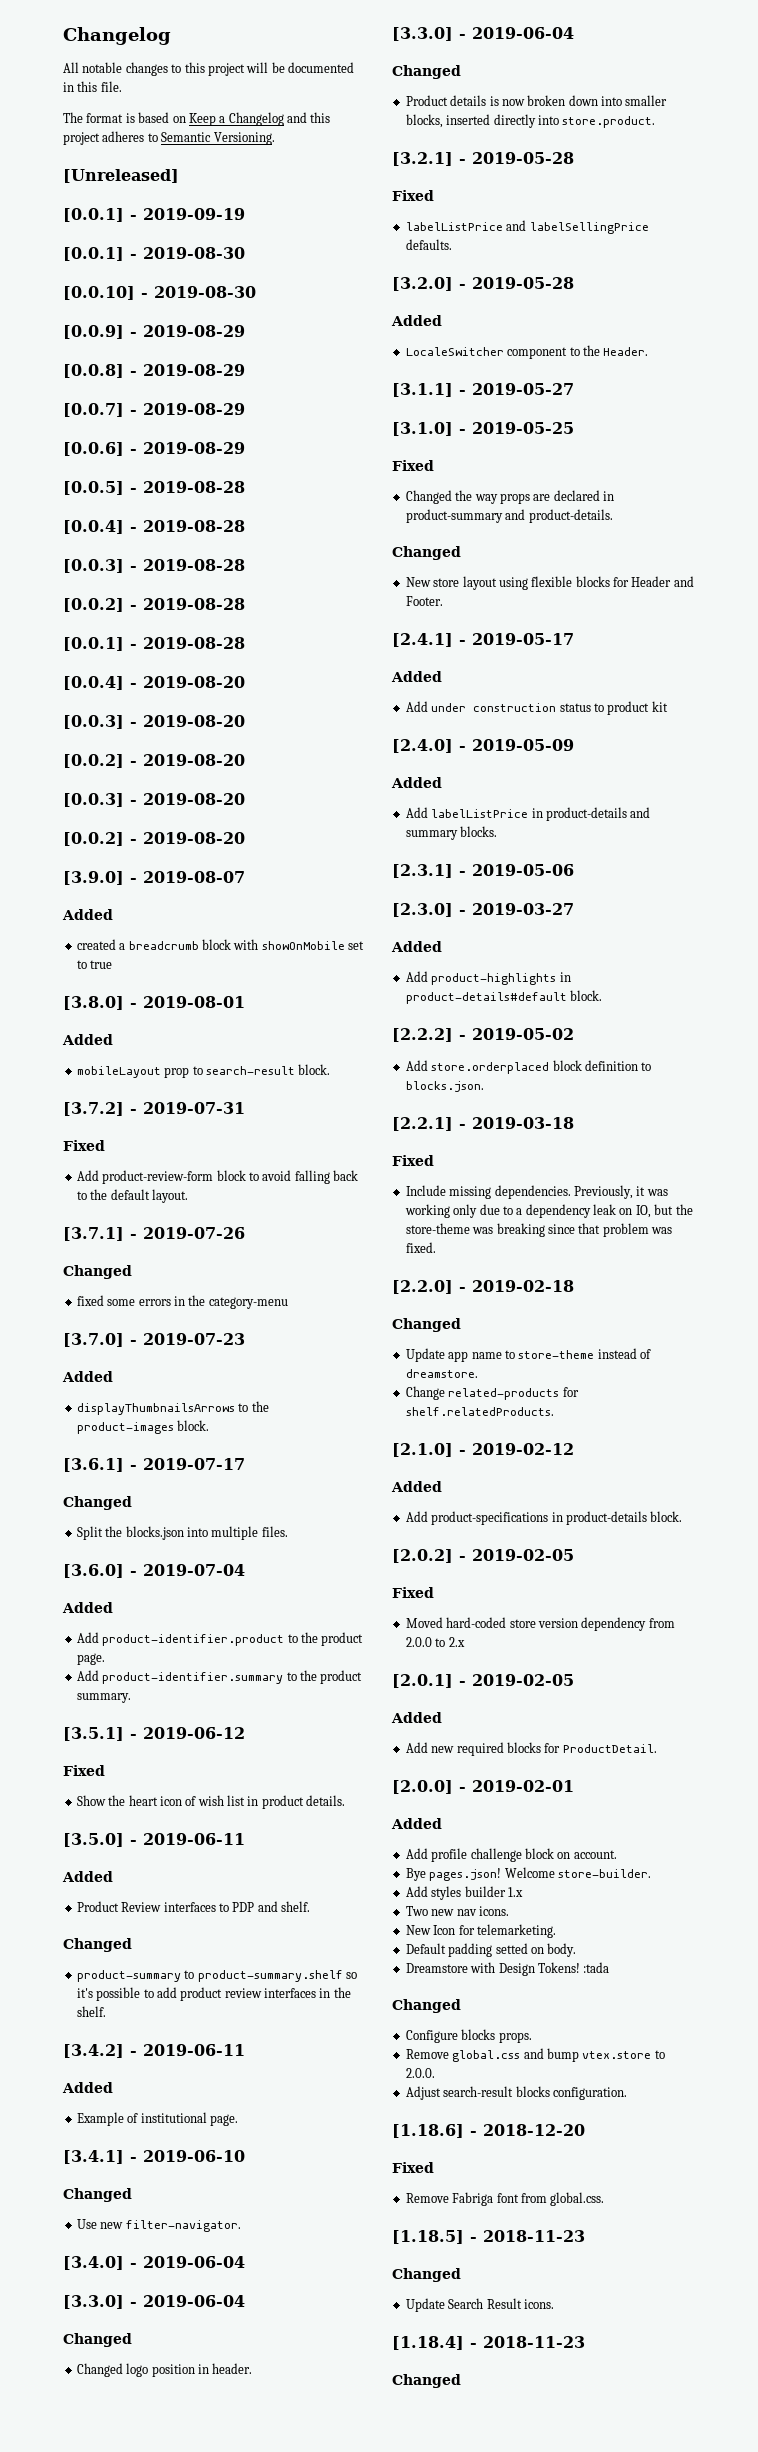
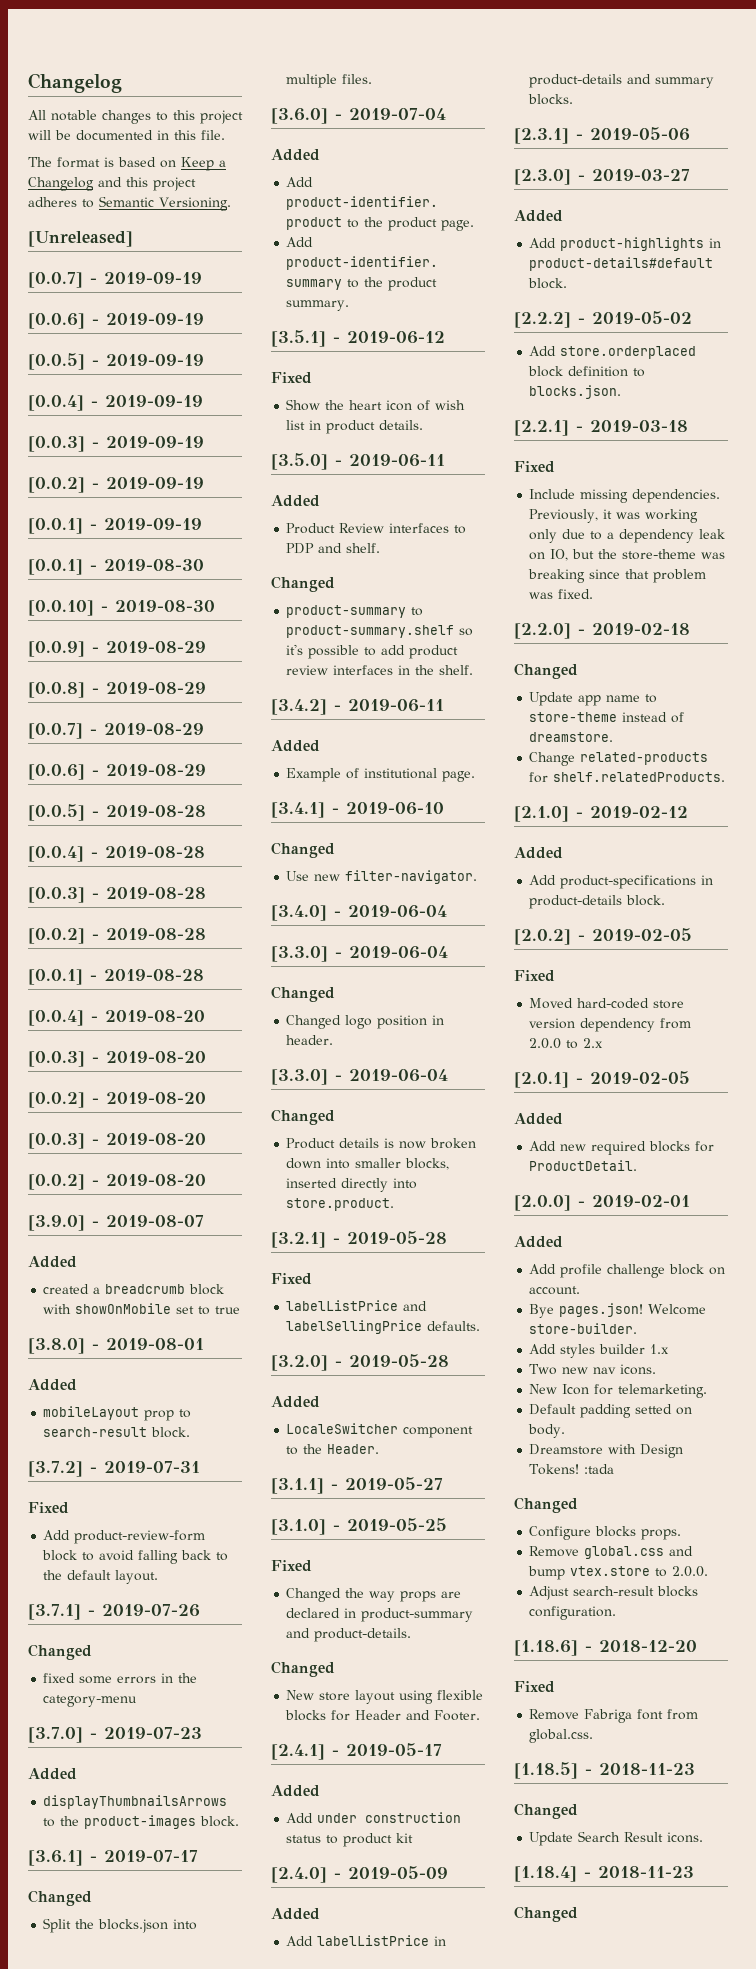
(179, 176) none -> [28,272,202,288] [28,313,204,329] [28,353,204,370] [28,395,203,411] [28,436,204,452] [28,477,204,493] // [0.0.7] - 2019-09-19 // [0.0.6] - 2019-09-19 // [0.0.5] - 2019-09-19 // [0.0.4] - 2019-09-19 // [0.0.3] - 2019-09-19 // [0.0.2] - 2019-09-19

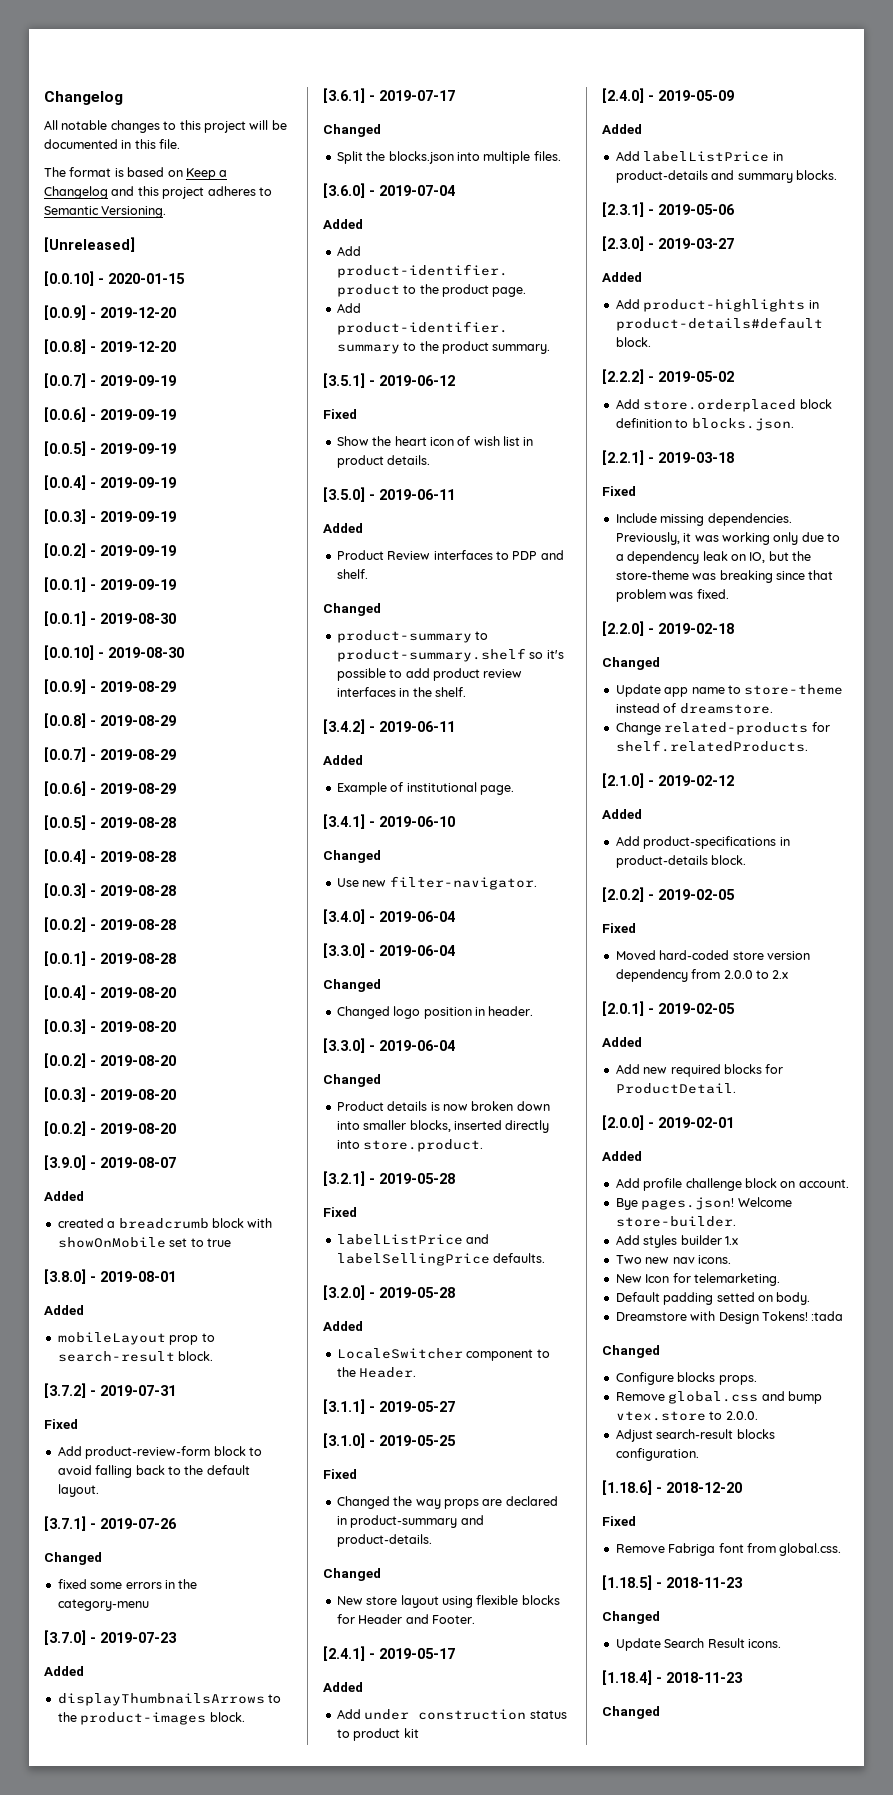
(133, 239) none -> [44,271,185,286] [44,305,176,320] [44,339,176,354] // [0.0.10] - 2020-01-15 // [0.0.9] - 2019-12-20 // [0.0.8] - 2019-12-20

